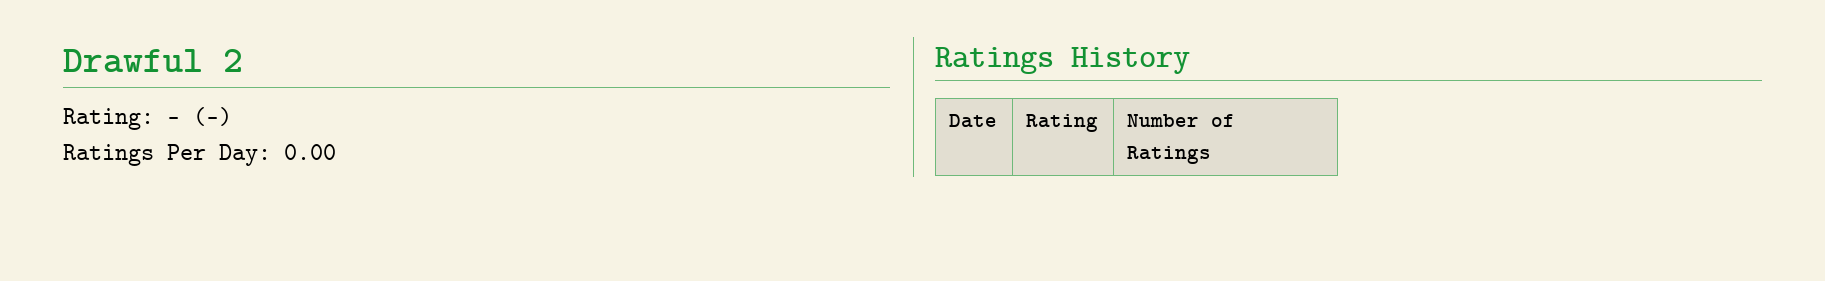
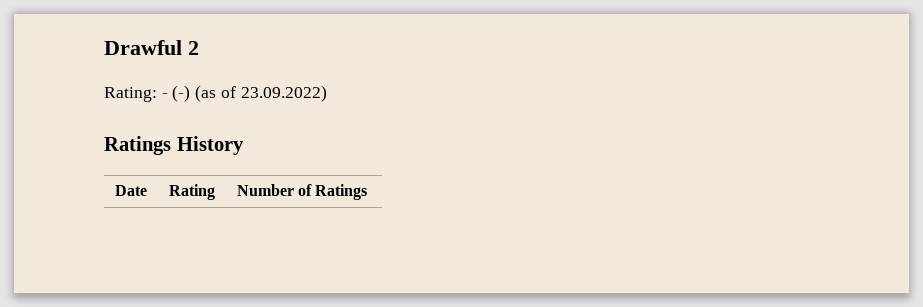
[63,144,336,166] // Ratings Per Day: 0.00 -> [195,85,327,102] (as of 23.09.2022)

